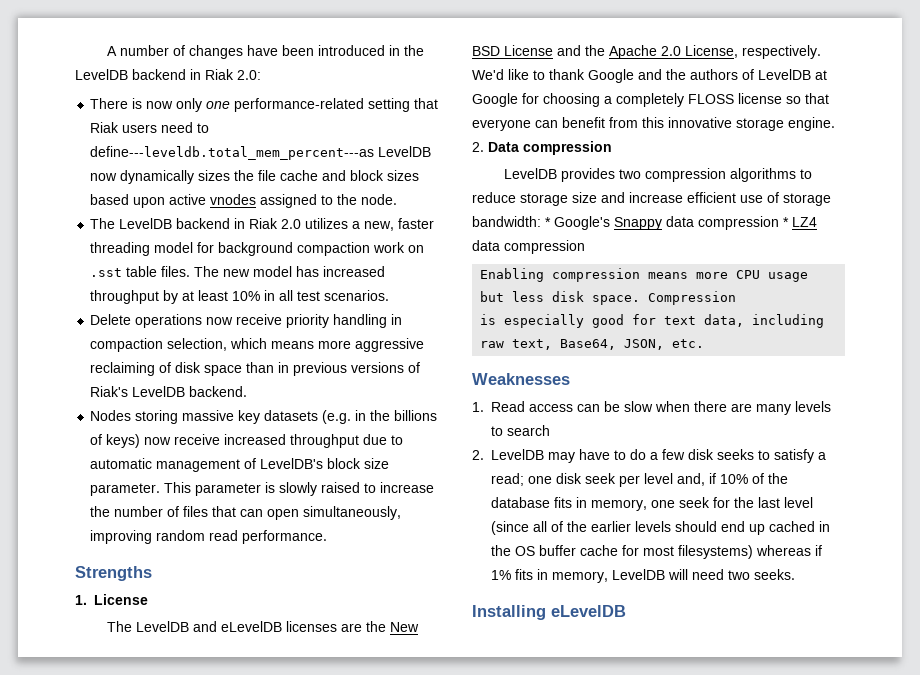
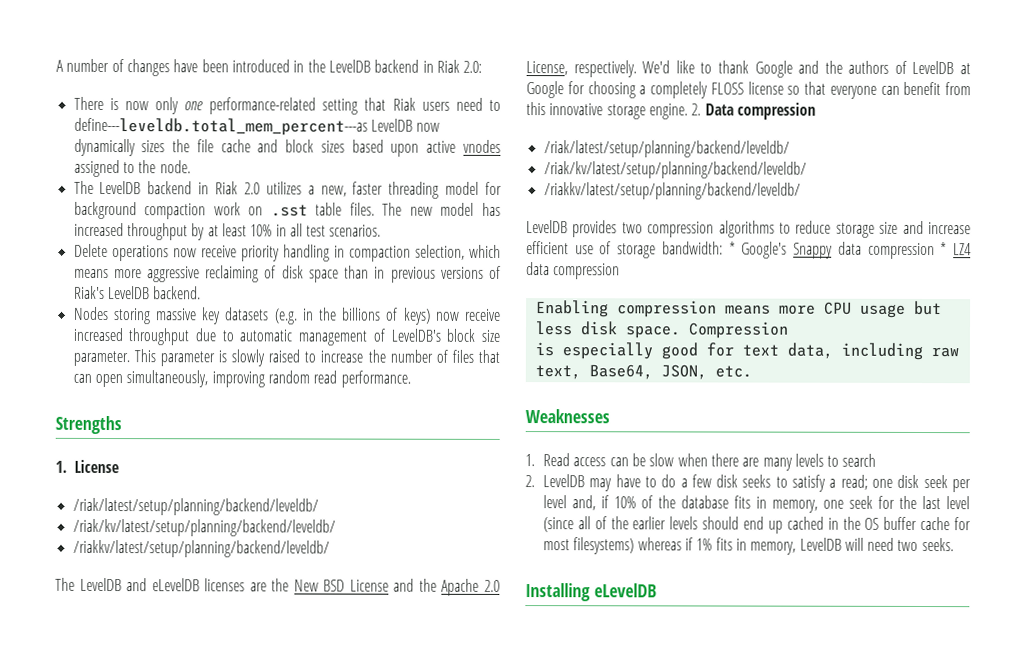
(148, 599) none -> [72,497,319,516] [72,518,336,537] [72,539,330,558] // /riak/latest/setup/planning/backend/leveldb/ // /riak/kv/latest/setup/planning/backend/leveldb/ // /riakkv/latest/setup/planning/backend/leveldb/
(612, 148) none -> [543,140,790,158] [543,161,807,179] [543,182,801,200] // /riak/latest/setup/planning/backend/leveldb/ // /riak/kv/latest/setup/planning/backend/leveldb/ // /riakkv/latest/setup/planning/backend/leveldb/

